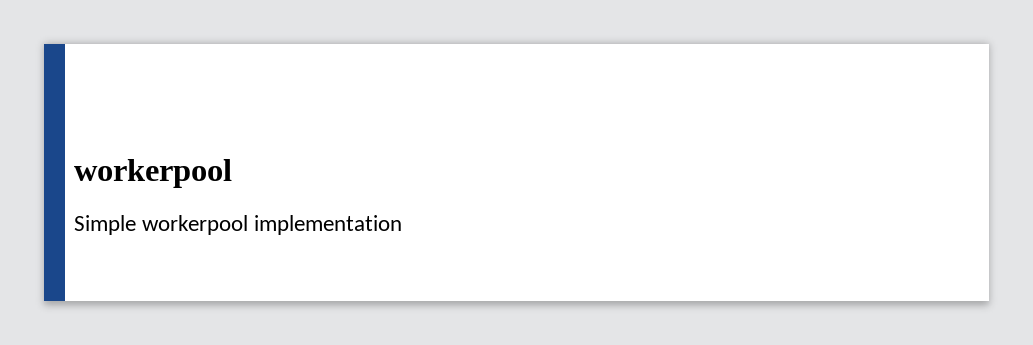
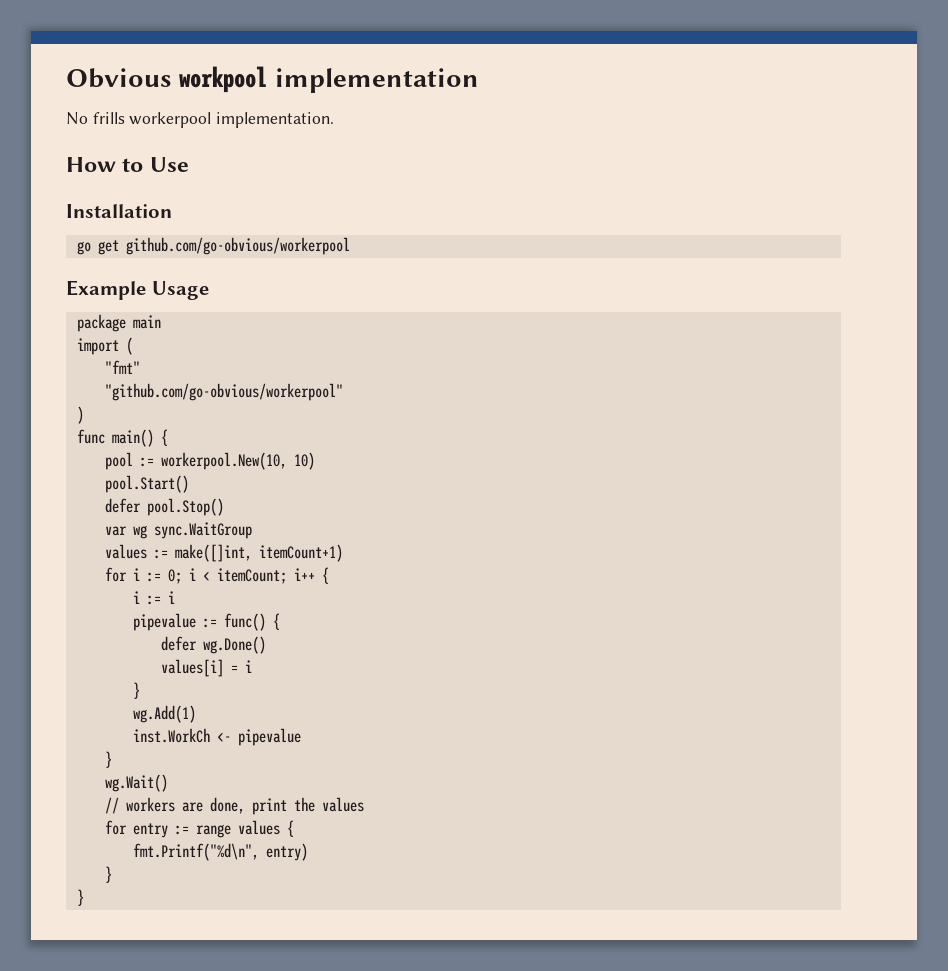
[74,159,232,188] [74,215,403,235] workerpool // Simple workerpool implementation -> [66,66,479,93] [66,112,335,128] [66,157,189,172] [66,204,172,218] [76,237,350,255] [66,280,209,300] [76,314,161,332] [76,337,133,355] [104,360,140,374] [104,383,343,401] [76,406,84,424] [76,429,168,447] [104,452,315,470] [104,475,189,493] [104,498,224,516] [104,522,252,539] [104,544,343,562] [104,567,329,584] [132,591,175,605] [132,613,280,631] [160,636,266,654] [160,659,252,677] [132,682,140,699] [132,705,196,723] [132,728,301,746] [104,751,112,768] [104,774,168,792] [104,797,364,815] [104,820,294,838] [132,843,308,861] [104,866,112,883] [76,889,84,906] Obvious workpool implementation // No frills workerpool implementation. // How to Use // Installation // go get github.com/go-obvious/workerpool // Example Usage // package main // import ( // "fmt" // "github.com/go-obvious/workerpool" // ) // func main() { // pool := workerpool.New(10, 10) // pool.Start() // defer pool.Stop() // var wg sync.WaitGroup // values := make([]int, itemCount+1) // for i := 0; i < itemCount; i++ { // i := i // pipevalue := func() { // defer wg.Done() // values[i] = i // } // wg.Add(1) // inst.WorkCh <- pipevalue // } // wg.Wait() // // workers are done, print the values // for entry := range values { // fmt.Printf("%d\n", entry) // } // }

